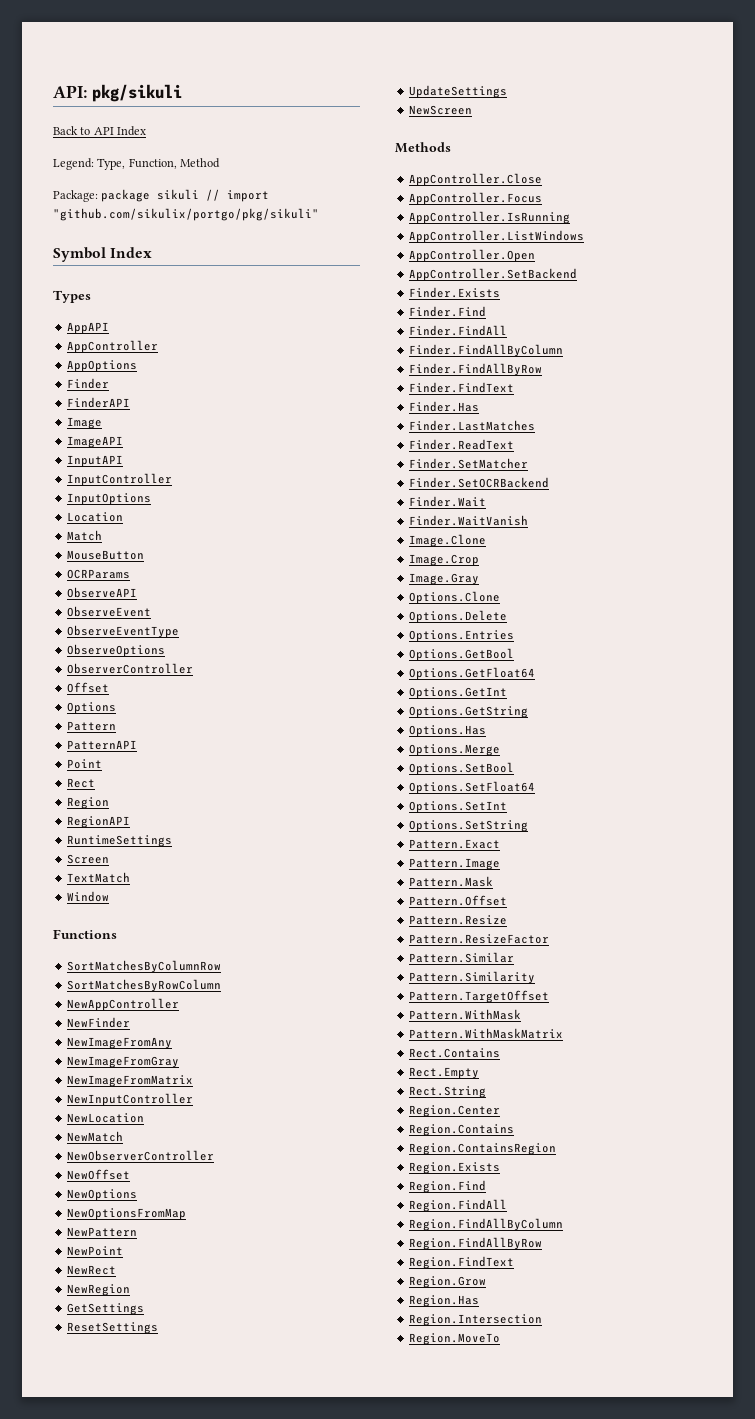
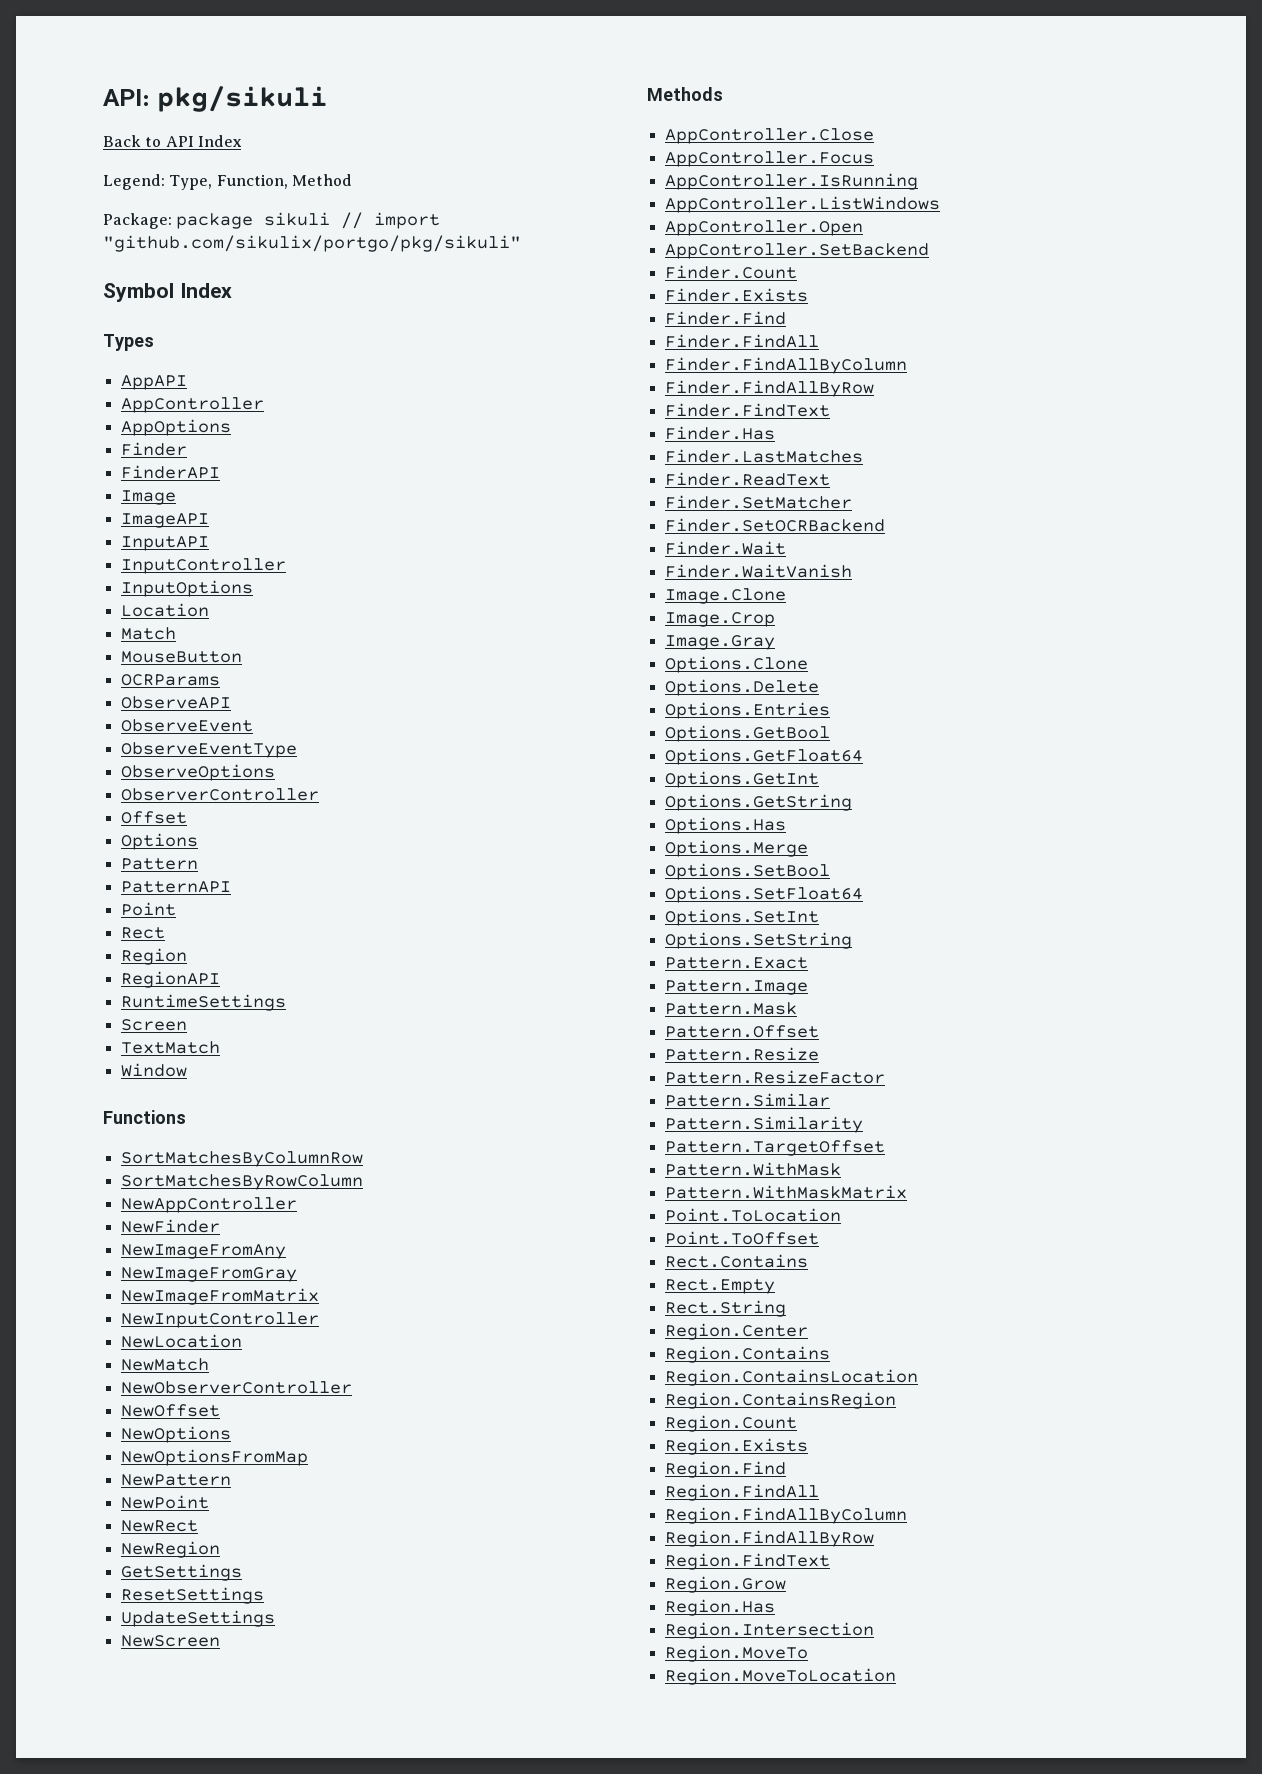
(577, 274) none -> [664,265,797,279] // Finder.Count
(563, 1033) none -> [664,1208,841,1222] [664,1231,819,1245] // Point.ToLocation // Point.ToOffset
(514, 1130) none -> [664,1369,918,1386] // Region.ContainsLocation
(556, 1149) none -> [664,1415,797,1432] // Region.Count
(500, 1339) none -> [664,1668,896,1685] // Region.MoveToLocation

